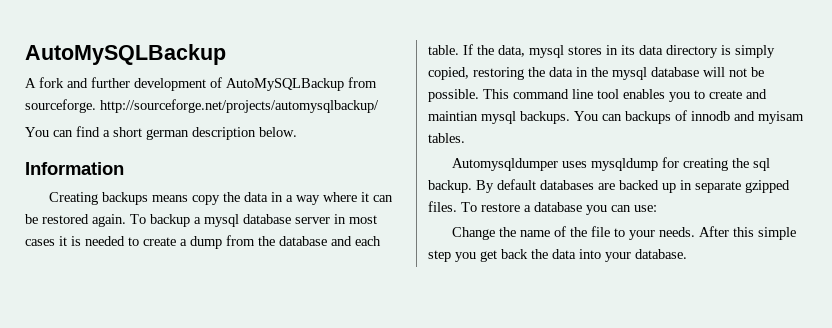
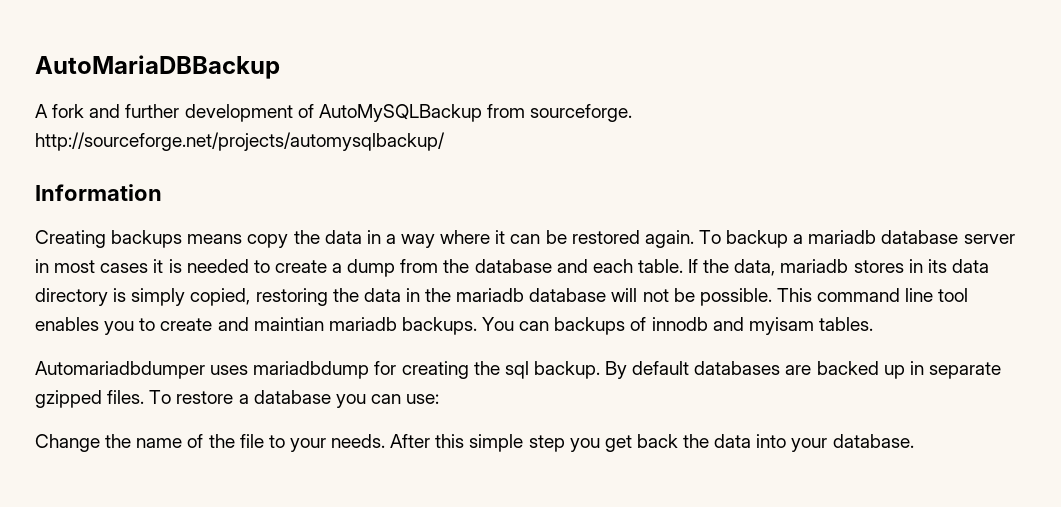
[25,44,226,65] AutoMySQLBackup -> [35,55,280,79] AutoMariaDBBackup
[25,126,297,140] // You can find a short german description below. -> (445, 141) none
[204,214,239,227] mysql -> [808,230,877,244] mariadb
[529,45,564,58] mysql -> [780,259,849,273] mariadb
[612,67,647,80] mysql -> [456,288,525,302] mariadb
[481,111,516,124] mysql -> [328,317,397,331] mariadb
[451,158,658,171] Automysqldumper uses mysqldump -> [35,361,370,379] Automariadbdumper uses mariadbdump

